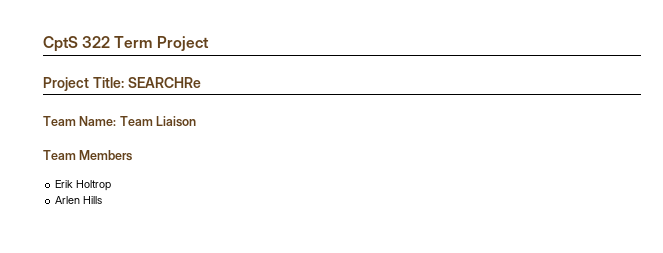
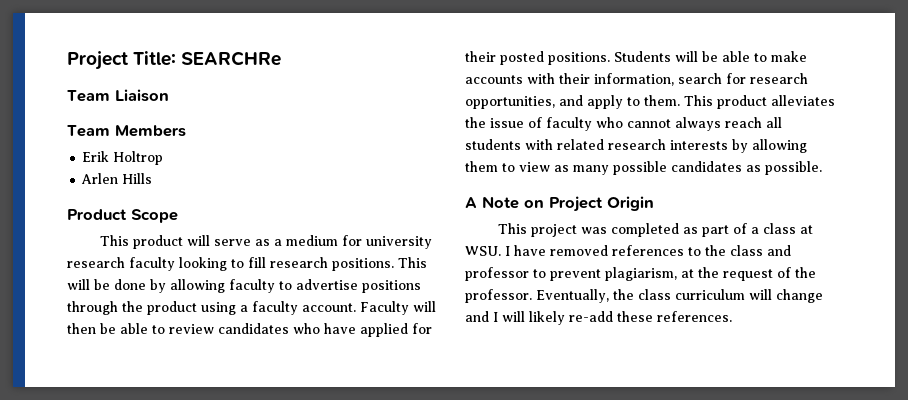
[43,36,209,52] CptS 322 Term Project // -> (67, 60) none
[79,116,153,126] Name: Team -> (110, 96) none
(103, 200) none -> [67,209,178,223] [100,235,433,249] [67,257,427,271] [67,279,421,293] [67,301,436,315] [67,323,432,337] [465,51,807,65] [465,73,808,86] [465,95,835,109] [465,117,782,131] [465,139,807,153] [465,161,822,175] [465,196,654,212] [498,223,814,237] [465,245,791,256] [465,267,816,281] [465,289,823,303] [465,311,732,325] // Product Scope // This product will serve as a medium for university research faculty looking to fill research positions. This will be done by allowing faculty to advertise positions through the product using a faculty account. Faculty will then be able to review candidates who have applied for their posted positions. Students will be able to make accounts with their information, search for research opportunities, and apply to them. This product alleviates the issue of faculty who cannot always reach all students with related research interests by allowing them to view as many possible candidates as possible. // A Note on Project Origin // This project was completed as part of a class at WSU. I have removed references to the class and professor to prevent plagiarism, at the request of the professor. Eventually, the class curriculum will change and I will likely re-add these references.

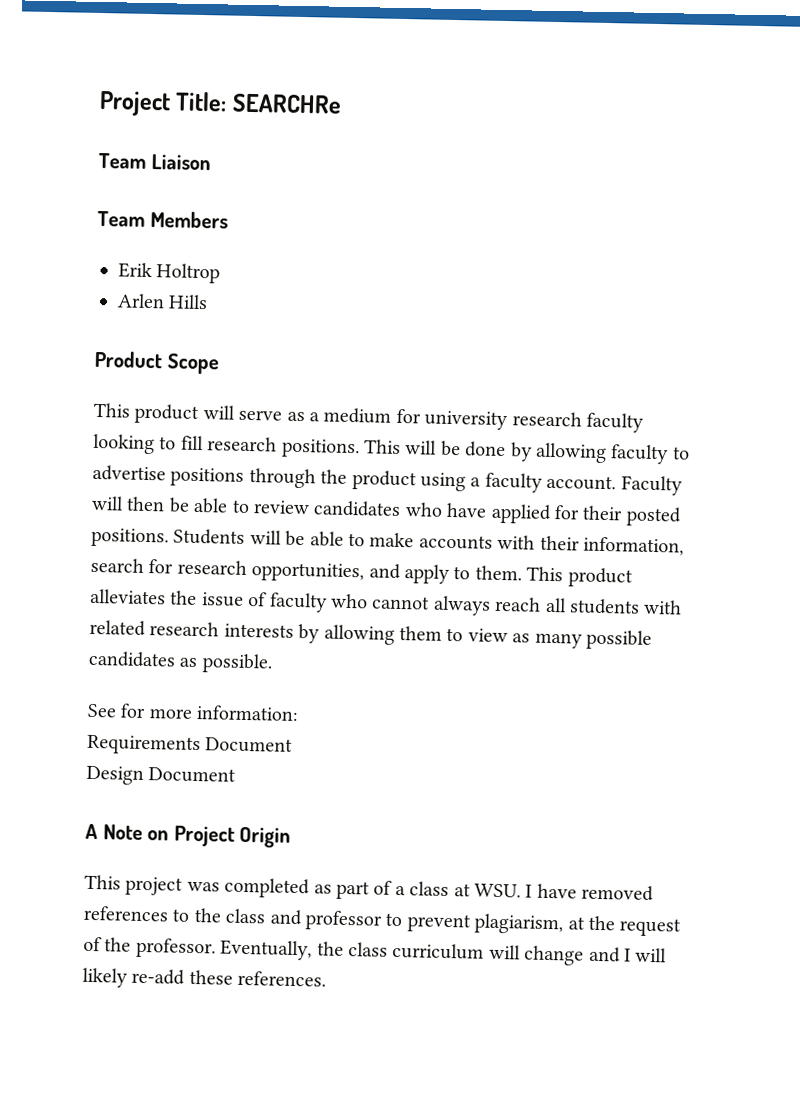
(822, 168) none -> [87,703,300,722] [87,734,294,756] [86,765,237,785] // See for more information: // Requirements Document // Design Document

